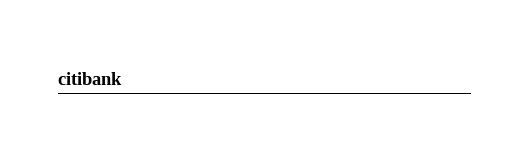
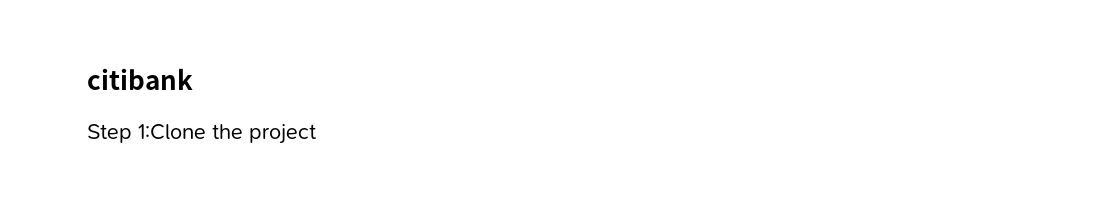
(122, 78) none -> [87,124,316,144] // Step 1:Clone the project

